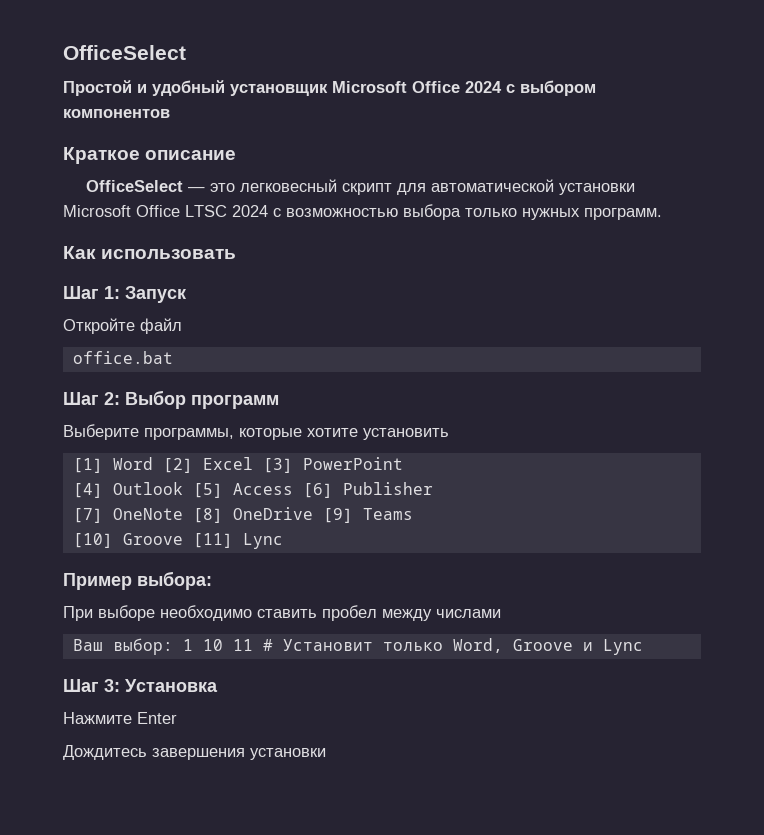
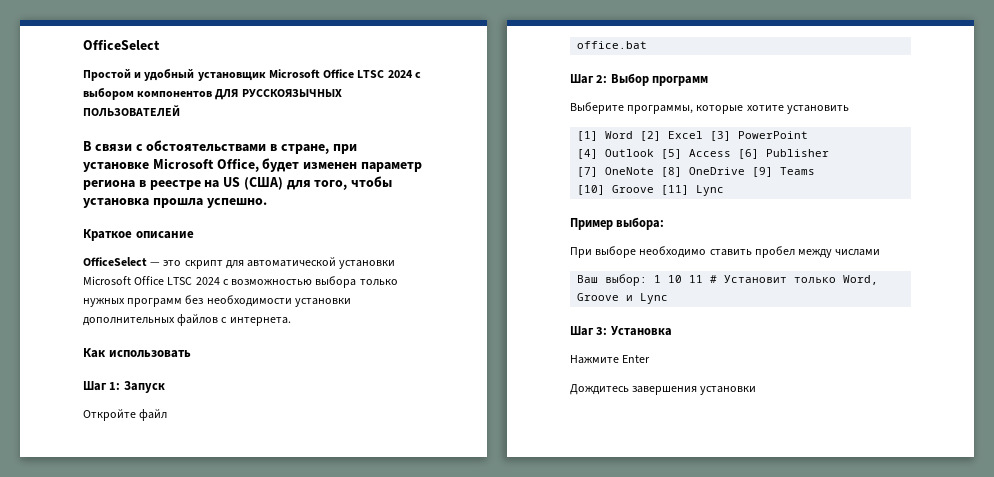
(460, 87) none -> [357,70,385,78] LTSC
(170, 113) none -> [215,89,342,100] [83,105,180,117] [83,140,357,154] [83,158,422,172] [83,176,393,190] [83,198,267,208] ДЛЯ РУССКОЯЗЫЧНЫХ ПОЛЬЗОВАТЕЛЕЙ // В связи с обстоятельствами в стране, при установке Microsoft Office, будет изменен параметр региона в реестре на US (США) для того, чтобы установка прошла успешно.
[239,179,337,192] легковесный -> (182, 263) none
[584,208,662,220] программ. -> [127,295,351,307] [83,314,291,326] программ без необходимости установки дополнительных файлов с интернета.

